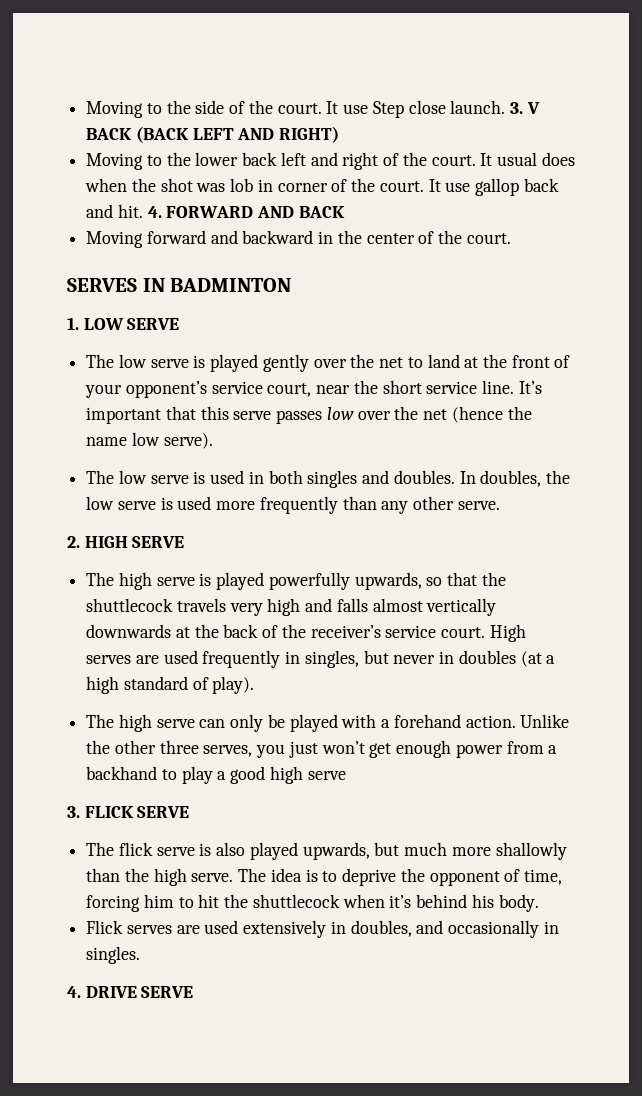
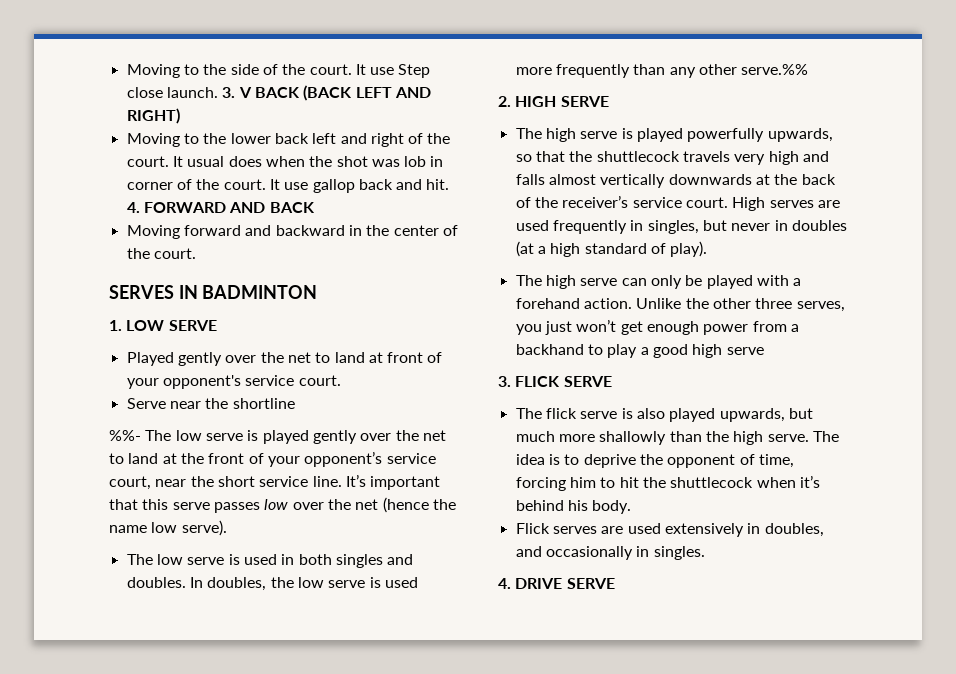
(180, 324) none -> [126,352,443,366] [126,375,341,389] [126,398,295,409] [109,430,141,441] Played gently over the net to land at front of your opponent's service court. // Serve near the shortline // %%-
[457,501,500,510] serve. -> [741,64,809,75] serve.%%

